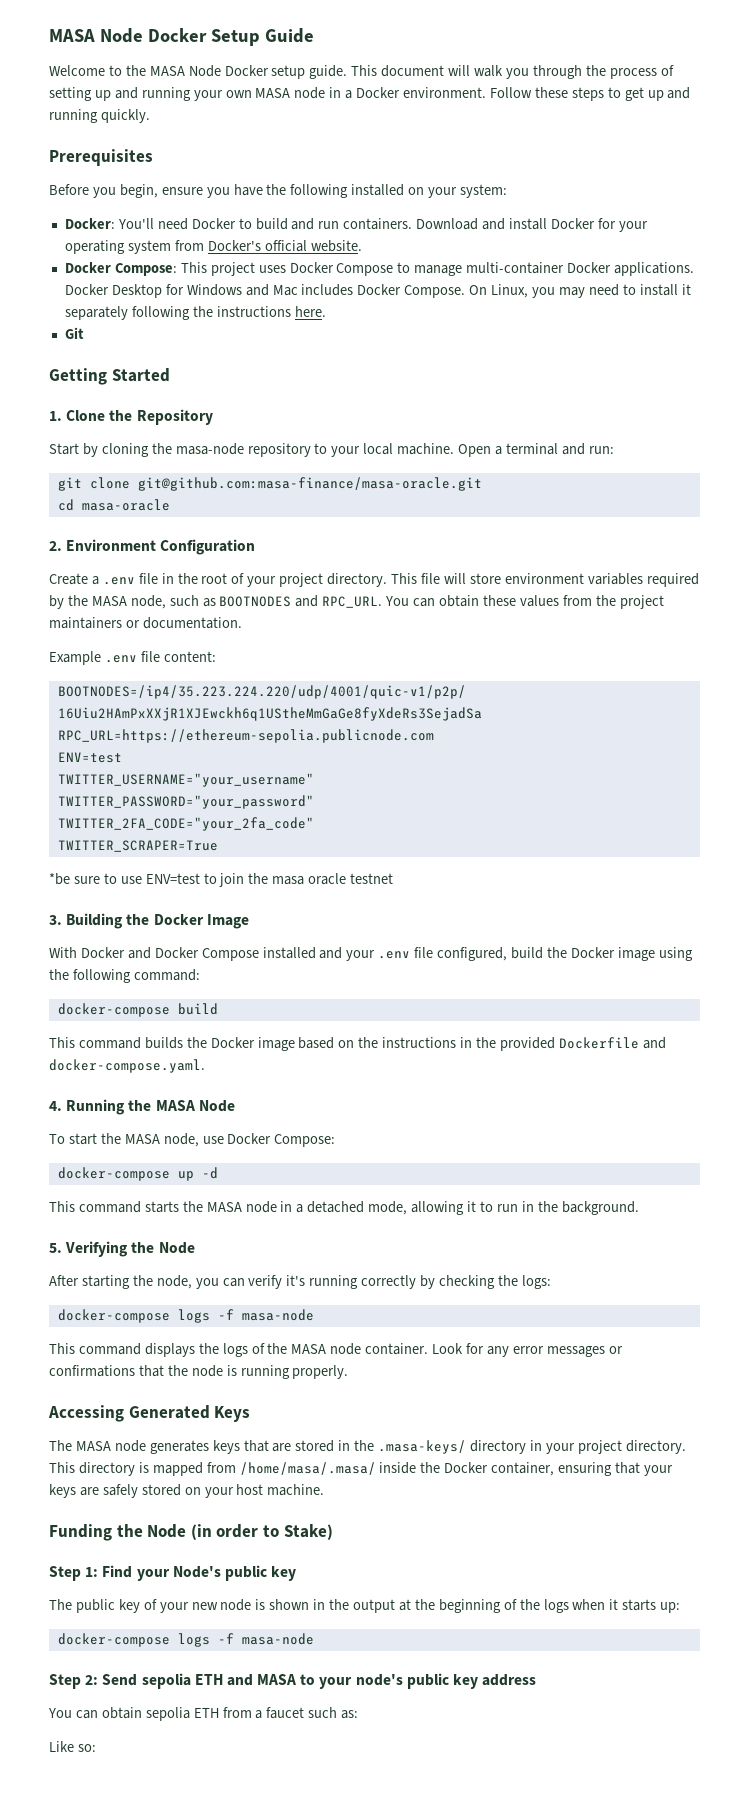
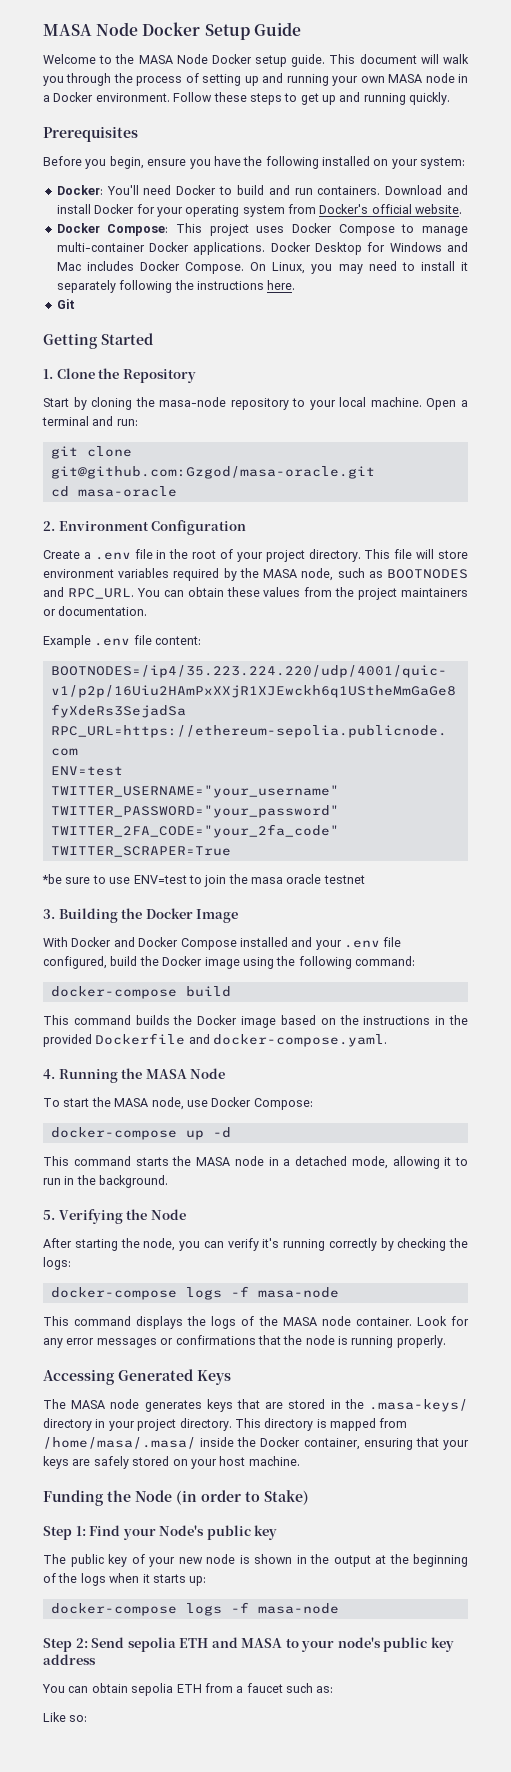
[137,477,482,491] git@github.com:masa-finance/masa-oracle.git -> [50,466,375,479] git@github.com:Gzgod/masa-oracle.git

